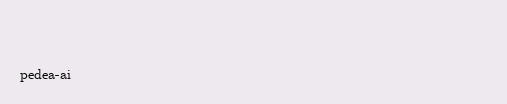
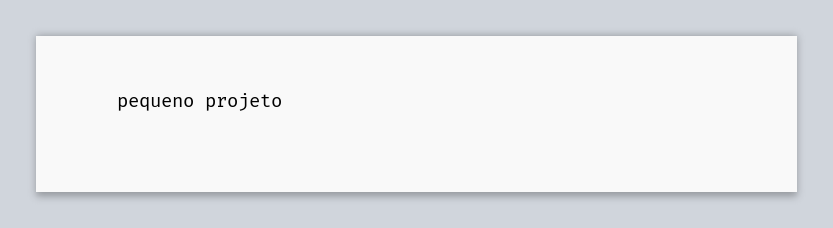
[20,69,71,82] pedea-ai -> [117,93,282,111] pequeno projeto

